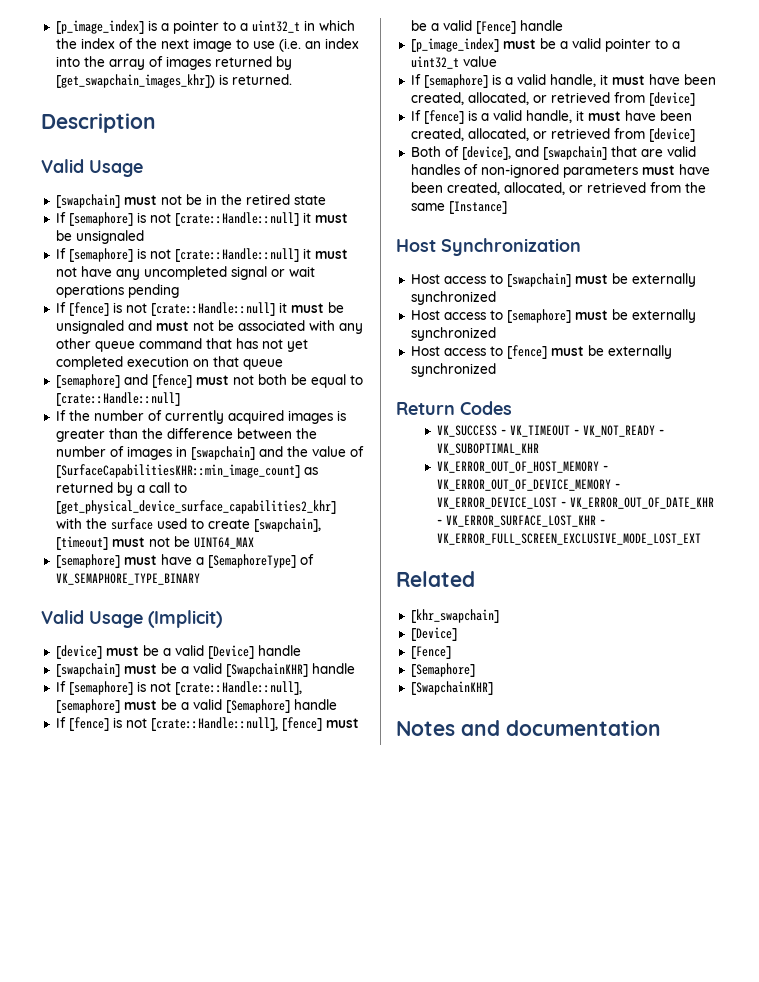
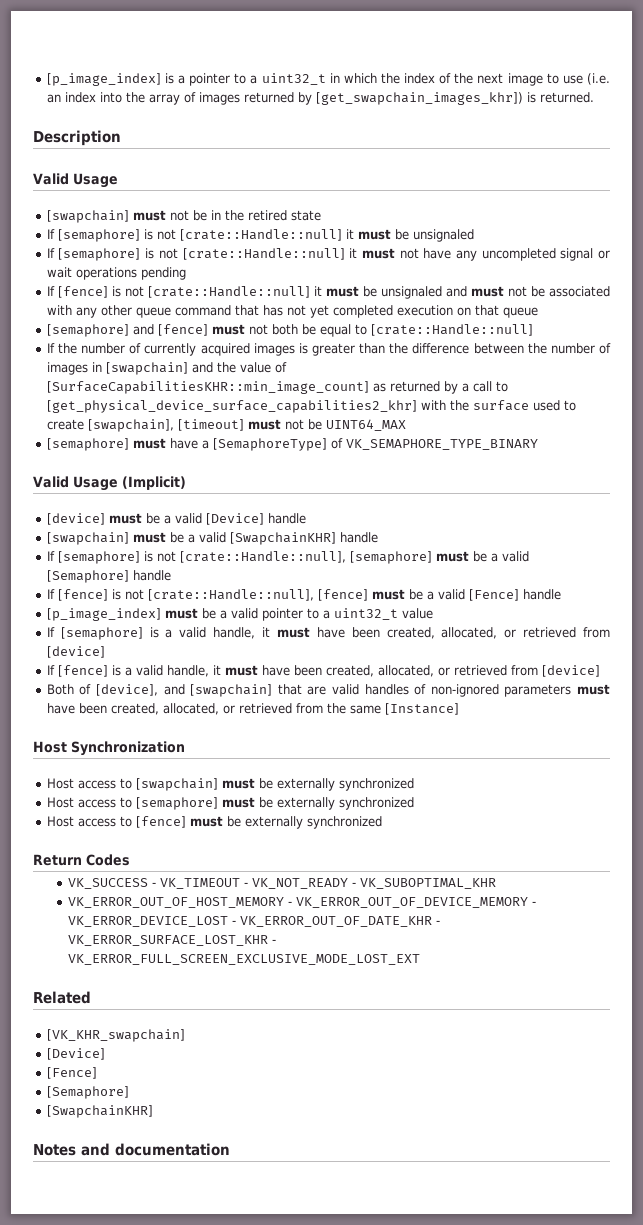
[410,609,499,623] [khr_swapchain] -> [46,1029,185,1042] [VK_KHR_swapchain]

